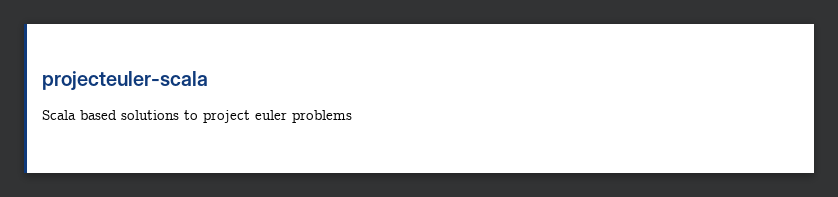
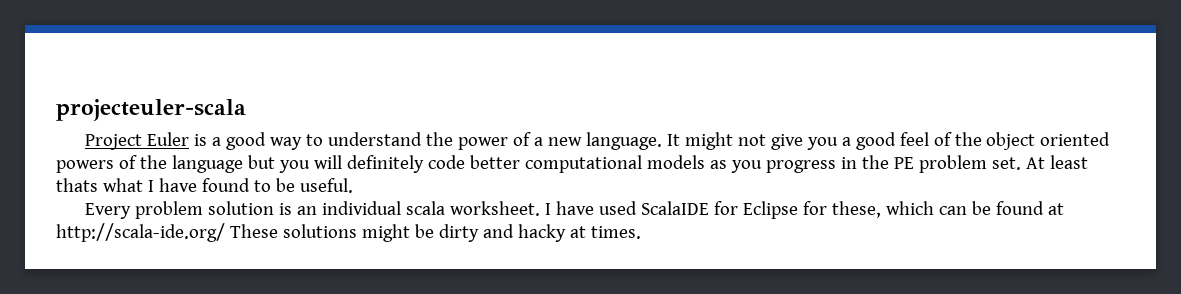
[42,110,352,123] Scala based solutions to project euler problems -> [84,132,1111,150] [56,155,1088,173] [56,178,353,193] [84,201,1064,219] [56,223,641,242] Project Euler is a good way to understand the power of a new language. It might not give you a good feel of the object oriented powers of the language but you will definitely code better computational models as you progress in the PE problem set. At least thats what I have found to be useful. // Every problem solution is an individual scala worksheet. I have used ScalaIDE for Eclipse for these, which can be found at http://scala-ide.org/ These solutions might be dirty and hacky at times.

